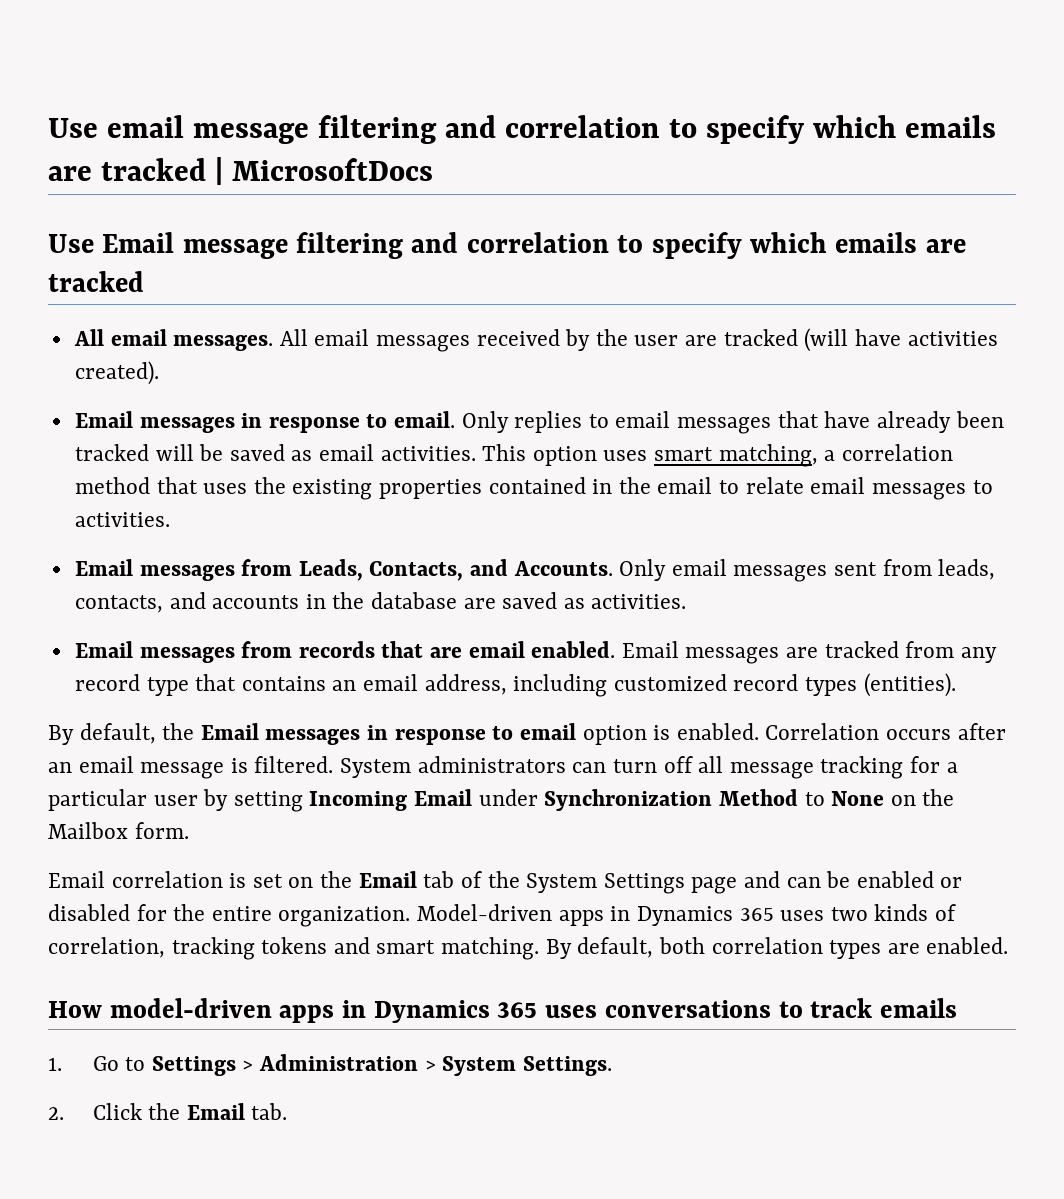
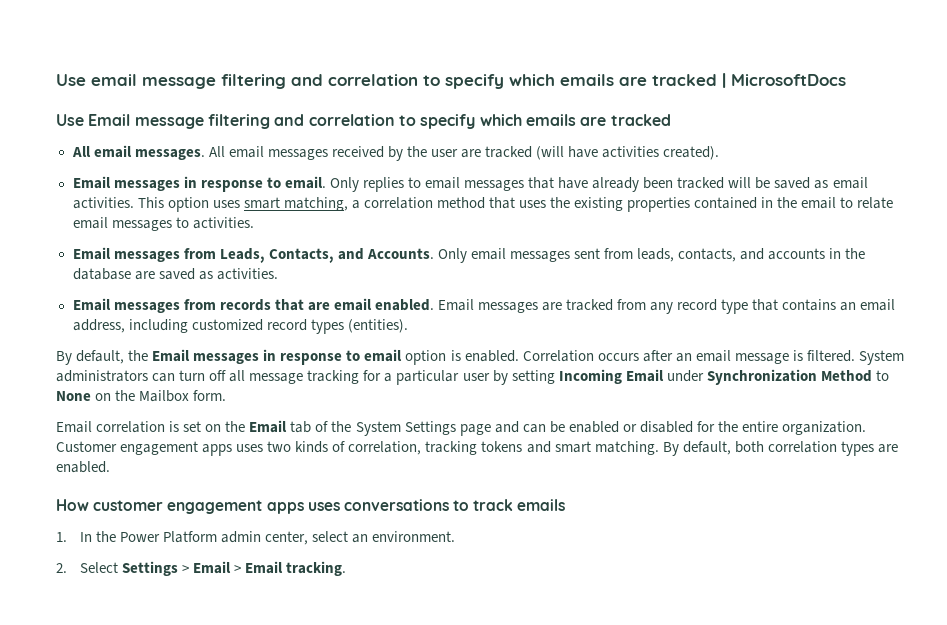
[417,904,774,926] Model-driven apps in Dynamics 365 -> [56,441,233,456] Customer engagement apps
[109,998,538,1023] model-driven apps in Dynamics 365 -> [93,500,304,514] customer engagement apps
[92,1054,612,1076] [48,1103,288,1120] Go to Settings > Administration > System Settings. // 2. Click the Email tab. -> [79,531,456,545] [56,561,347,576] In the Power Platform admin center, select an environment. // 2. Select Settings > Email > Email tracking.

